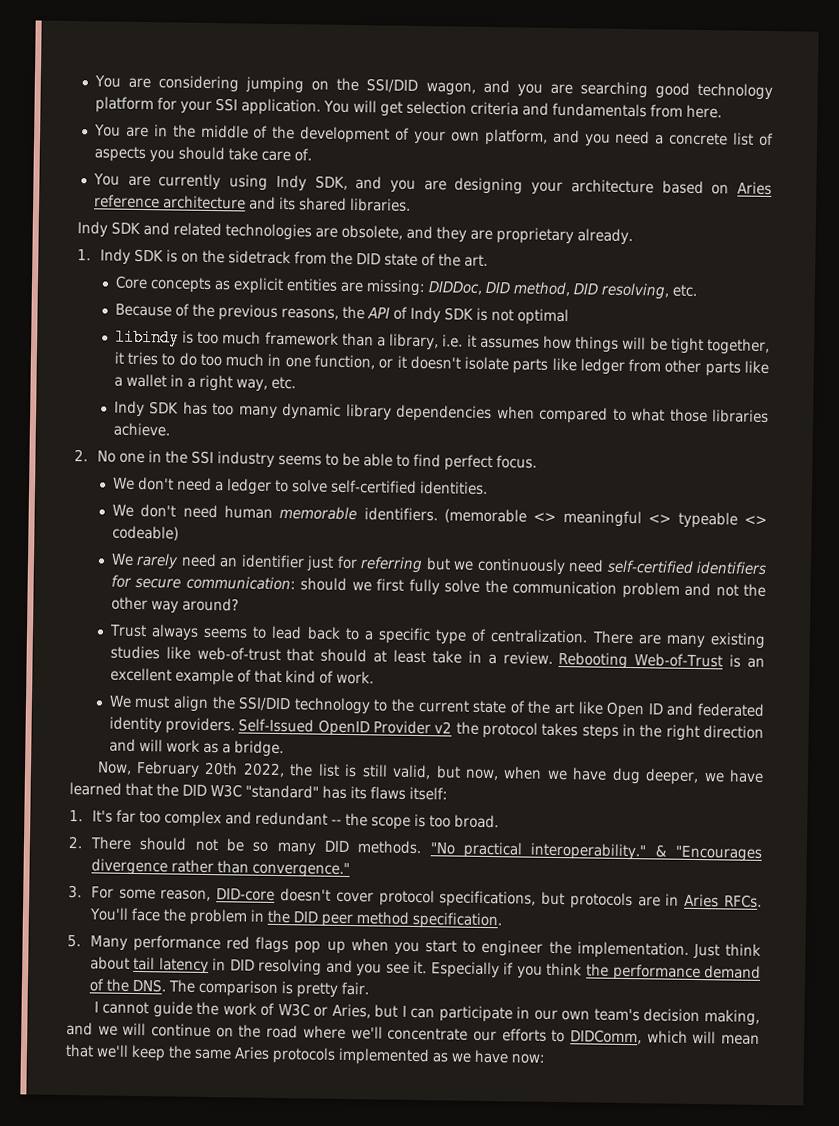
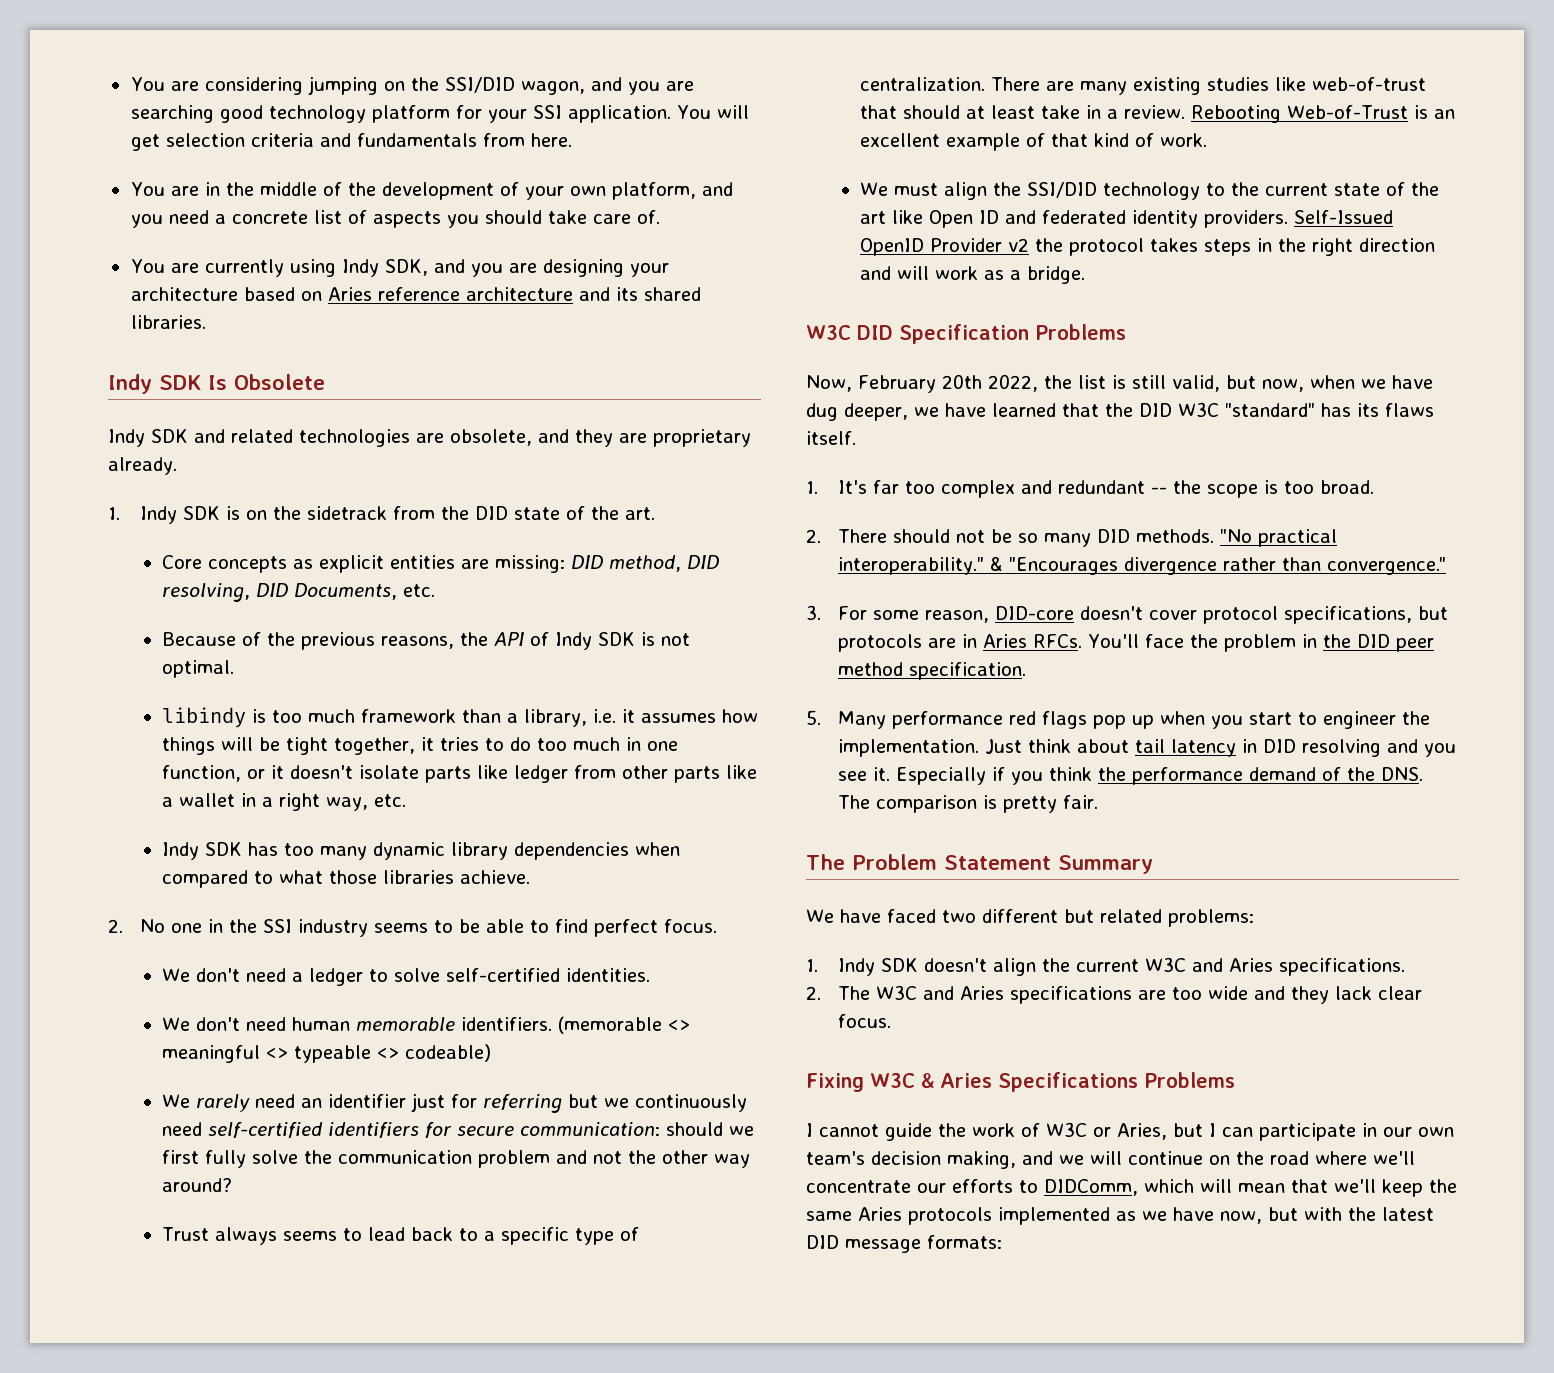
(411, 204) none -> [108,374,325,394] // Indy SDK Is Obsolete
[427,281,483,295] DIDDoc, -> (566, 564) none
(670, 291) none -> [256,583,398,600] DID Documents,
[516,308,569,326] optimal -> [162,660,235,678] optimal.
(284, 749) none -> [806,324,1126,344] // W3C DID Specification Problems
[409,786,448,801] itself: -> [806,431,856,445] itself.
(369, 988) none -> [806,854,1153,874] [806,909,1254,927] [806,957,1405,976] [806,985,1422,1004] [837,1014,891,1028] [806,1072,1235,1092] // The Problem Statement Summary // We have faced two different but related problems: // 1. Indy SDK doesn't align the current W3C and Aries specifications. // 2. The W3C and Aries specifications are too wide and they lack clear focus. // Fixing W3C & Aries Specifications Problems
[511,1053,545,1064] now: -> [1220,1207,1434,1224] [806,1235,1002,1253] now, but with the latest DID message formats:

